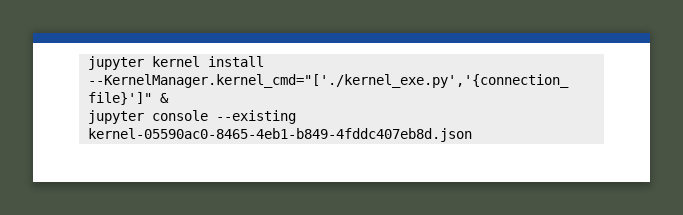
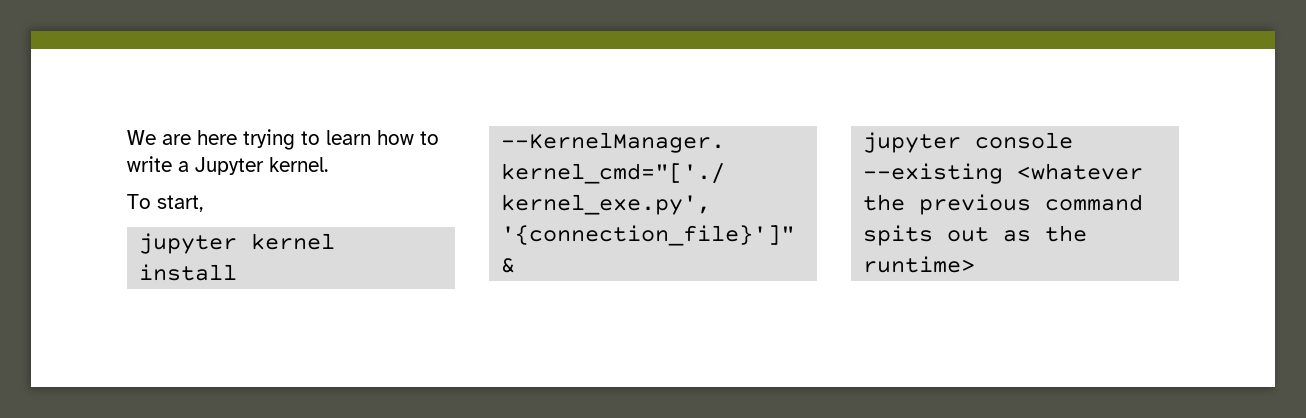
(87, 63) none -> [127,129,439,150] [127,156,328,175] [127,194,203,212] We are here trying to learn how to write a Jupyter kernel. // To start, //
[87,128,472,142] kernel-05590ac0-8465-4eb1-b849-4fddc407eb8d.json -> [1017,163,1144,180] [863,194,1144,215] [863,225,1088,246] [863,256,976,273] <whatever the previous command spits out as the runtime>

